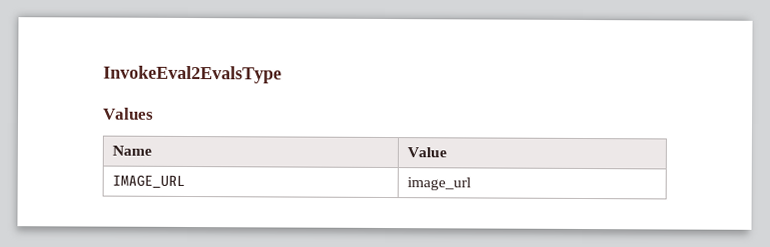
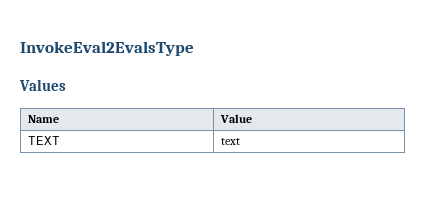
[111,174,185,188] [406,177,471,191] IMAGE_URL | image_url -> [28,136,61,145] [221,138,241,145] TEXT | text

